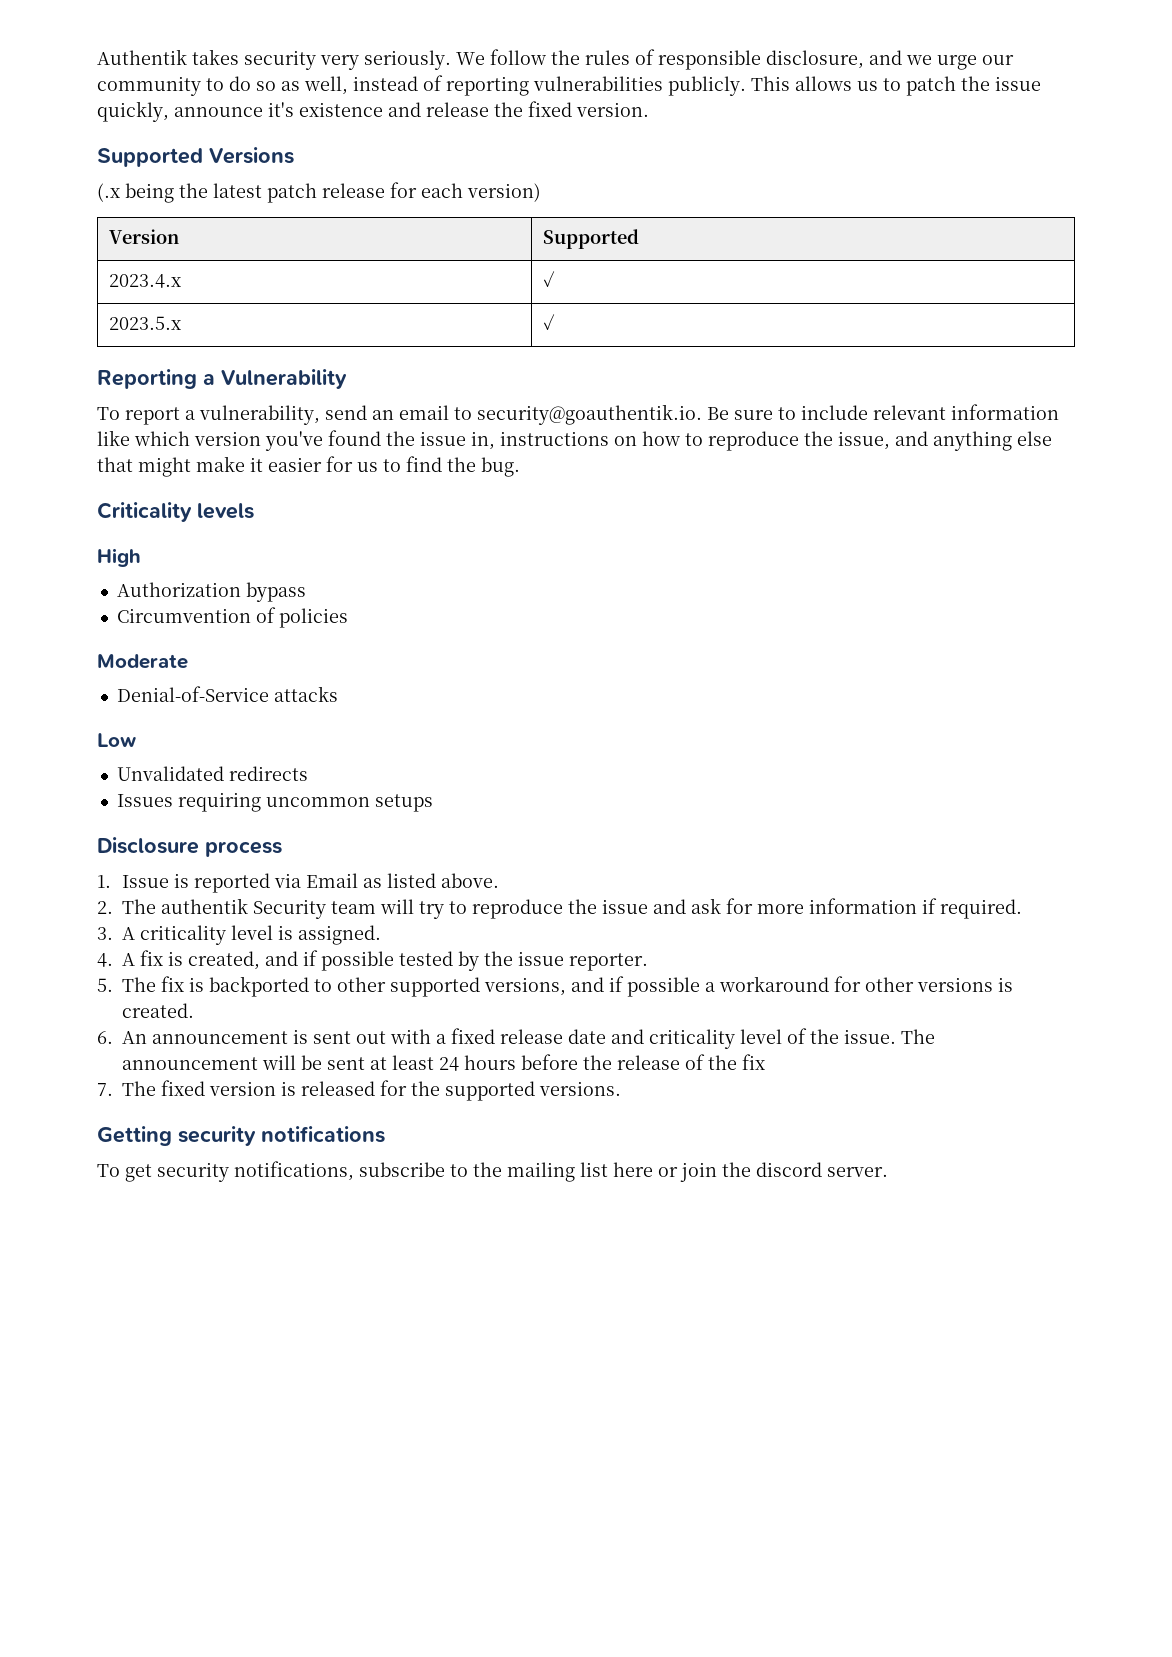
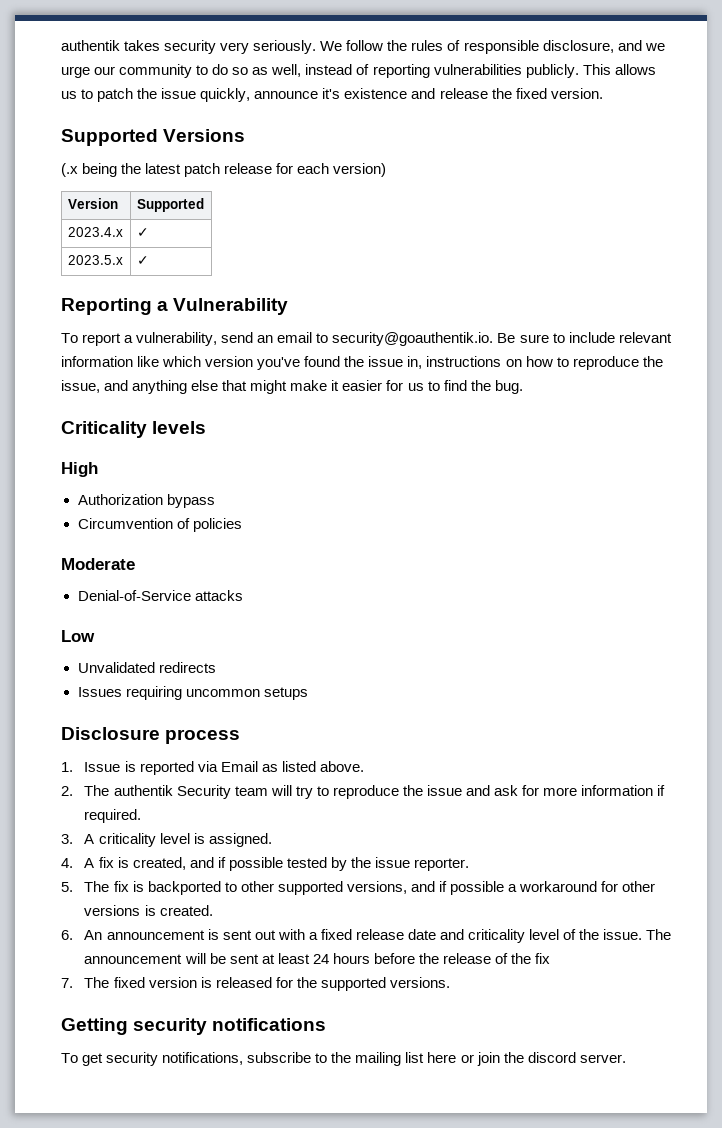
[97,49,187,65] Authentik -> [61,40,120,51] authentik

